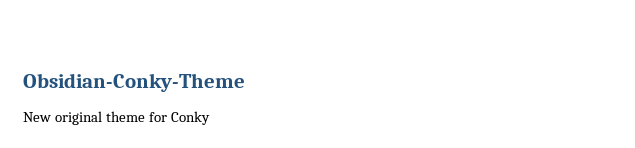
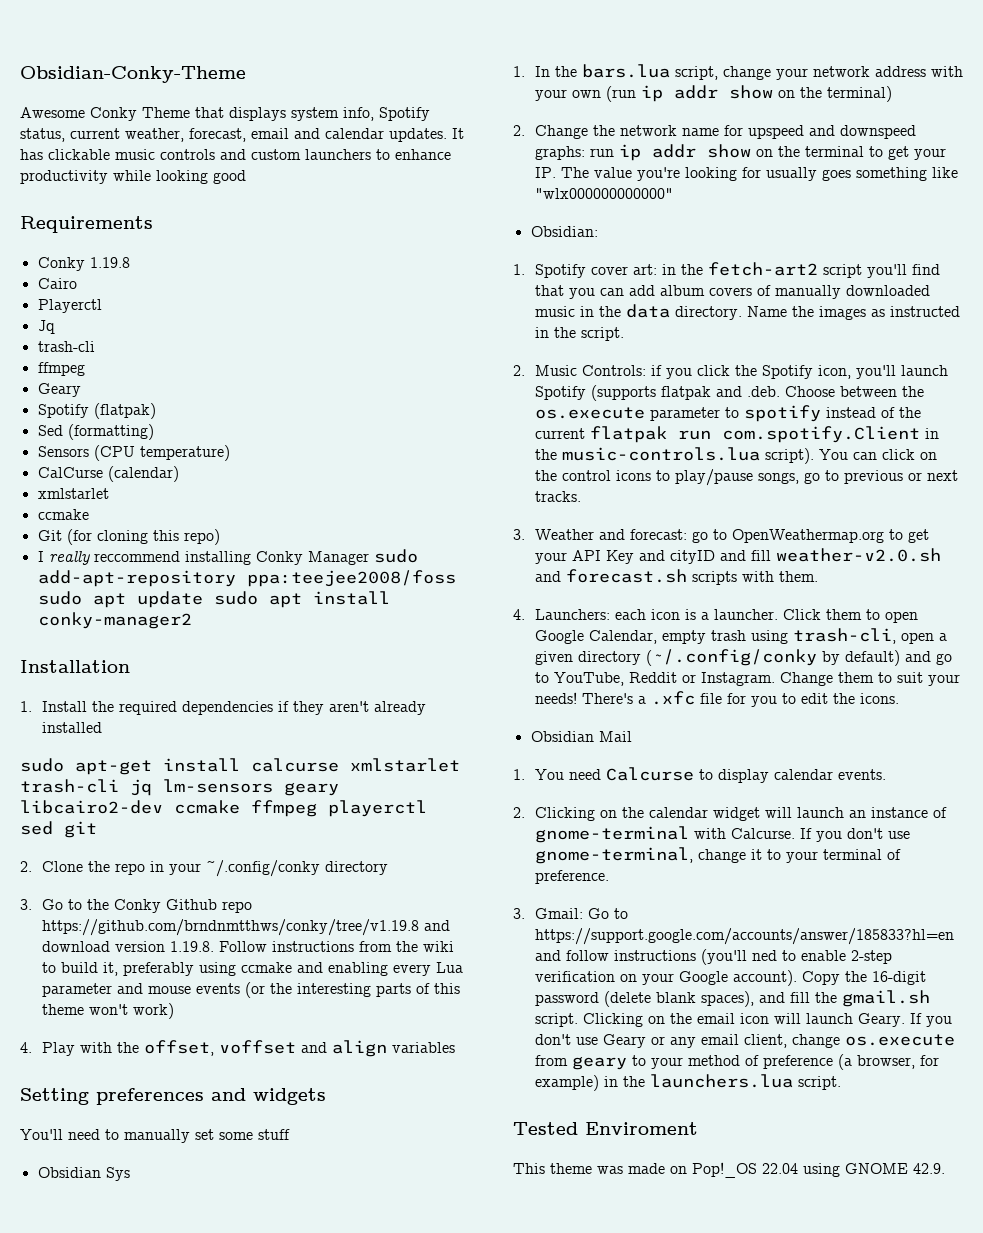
[23,111,210,125] New original theme for Conky -> [20,107,430,121] [20,128,464,142] [20,149,451,160] [20,170,246,184] [20,216,153,233] [37,257,130,271] [37,278,77,289] [37,299,102,313] [37,320,55,334] [37,341,95,352] [37,362,85,376] [37,383,81,397] [37,403,156,419] [37,424,154,440] [37,445,230,461] [37,466,179,482] [37,488,109,499] [37,509,89,520] [37,529,220,545] [37,549,418,565] [37,570,456,587] [37,591,390,608] [37,612,192,629] [20,660,130,673] [20,701,426,715] [41,722,102,733] [20,758,460,775] [20,779,339,796] [20,800,427,817] [20,821,97,838] [20,860,388,877] [20,899,252,913] [41,919,450,936] [41,941,454,952] [41,962,463,976] [41,982,460,998] [41,1003,174,1019] [20,1040,455,1057] [20,1088,326,1105] [20,1129,290,1143] [37,1167,130,1181] [513,64,963,80] [534,85,892,102] [513,125,916,139] [534,144,946,161] [534,167,958,181] [534,188,673,199] [530,226,598,237] [513,262,940,278] [534,285,930,299] [534,304,960,320] [534,327,624,341] [513,365,948,379] [534,385,924,401] [534,405,921,422] [534,426,939,443] [534,447,937,464] [534,469,958,486] [534,491,581,502] [513,529,929,543] [534,548,941,564] [534,569,818,585] [513,609,918,623] [534,628,947,644] [534,649,952,666] [534,672,960,686] [534,691,899,707] [530,731,632,742] [513,767,886,783] [513,807,947,821] [534,826,910,843] [534,847,901,864] [534,870,609,884] [513,908,628,919] [534,928,954,945] [534,949,892,965] [534,970,926,986] [534,990,930,1007] [534,1013,952,1027] [534,1034,955,1048] [534,1054,939,1070] [534,1074,841,1091] [513,1122,698,1135] [513,1162,945,1178] Awesome Conky Theme that displays system info, Spotify status, current weather, forecast, email and calendar updates. It has clickable music controls and custom launchers to enhance productivity while looking good // Requirements // Conky 1.19.8 // Cairo // Playerctl // Jq // trash-cli // ffmpeg // Geary // Spotify (flatpak) // Sed (formatting) // Sensors (CPU temperature) // CalCurse (calendar) // xmlstarlet // ccmake // Git (for cloning this repo) // I really reccommend installing Conky Manager sudo add-apt-repository ppa:teejee2008/foss sudo apt update sudo apt install conky-manager2 // Installation // 1. Install the required dependencies if they aren't already installed // sudo apt-get install calcurse xmlstarlet trash-cli jq lm-sensors geary libcairo2-dev ccmake ffmpeg playerctl sed git // 2. Clone the repo in your ~/.config/conky directory // 3. Go to the Conky Github repo https://github.com/brndnmtthws/conky/tree/v1.19.8 and download version 1.19.8. Follow instructions from the wiki to build it, preferably using ccmake and enabling every Lua parameter and mouse events (or the interesting parts of this theme won't work) // 4. Play with the offset, voffset and align variables // Setting preferences and widgets // You'll need to manually set some stuff // Obsidian Sys // 1. In the bars.lua script, change your network address with your own (run ip addr show on the terminal) // 2. Change the network name for upspeed and downspeed graphs: run ip addr show on the terminal to get your IP. The value you're looking for usually goes something like "wlx000000000000" // Obsidian: // 1. Spotify cover art: in the fetch-art2 script you'll find that you can add album covers of manually downloaded music in the data directory. Name the images as instructed in the script. // 2. Music Controls: if you click the Spotify icon, you'll launch Spotify (supports flatpak and .deb. Choose between the os.execute parameter to spotify instead of the current flatpak run com.spotify.Client in the music-controls.lua script). You can click on the control icons to play/pause songs, go to previous or next tracks. // 3. Weather and forecast: go to OpenWeathermap.org to get your API Key and cityID and fill weather-v2.0.sh and forecast.sh scripts with them. // 4. Launchers: each icon is a launcher. Click them to open Google Calendar, empty trash using trash-cli, open a given directory (~/.config/conky by default) and go to YouTube, Reddit or Instagram. Change them to suit your needs! There's a .xfc file for you to edit the icons. // Obsidian Mail // 1. You need Calcurse to display calendar events. // 2. Clicking on the calendar widget will launch an instance of gnome-terminal with Calcurse. If you don't use gnome-terminal, change it to your terminal of preference. // 3. Gmail: Go to https://support.google.com/accounts/answer/185833?hl=en and follow instructions (you'll ned to enable 2-step verification on your Google account). Copy the 16-digit password (delete blank spaces), and fill the gmail.sh script. Clicking on the email icon will launch Geary. If you don't use Geary or any email client, change os.execute from geary to your method of preference (a browser, for example) in the launchers.lua script. // Tested Enviroment // This theme was made on Pop!_OS 22.04 using GNOME 42.9.

